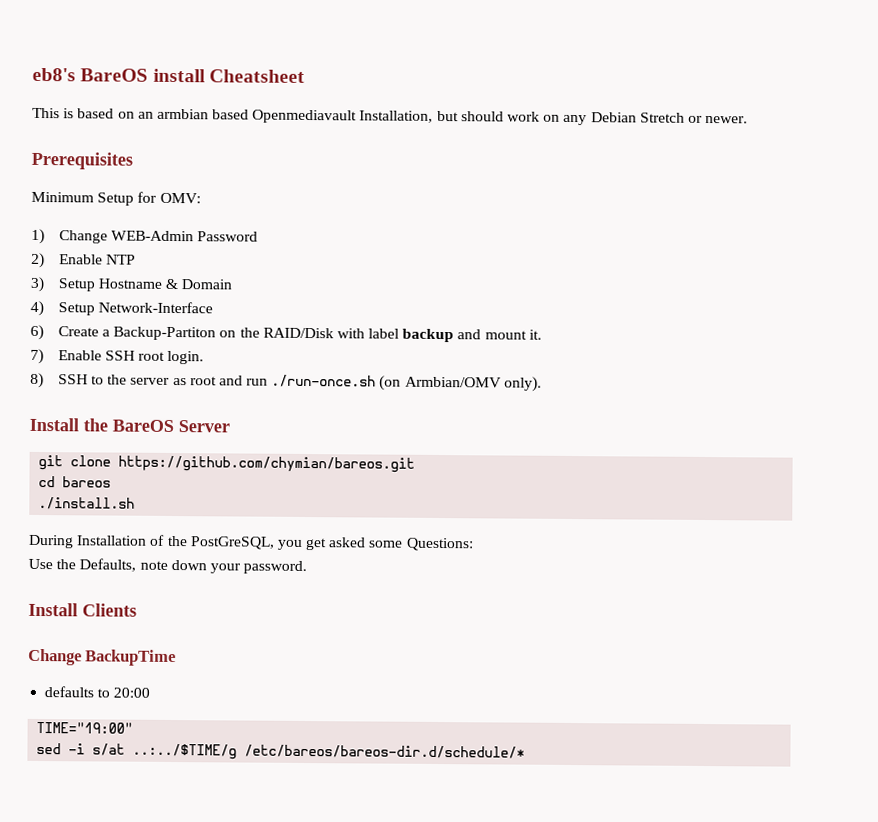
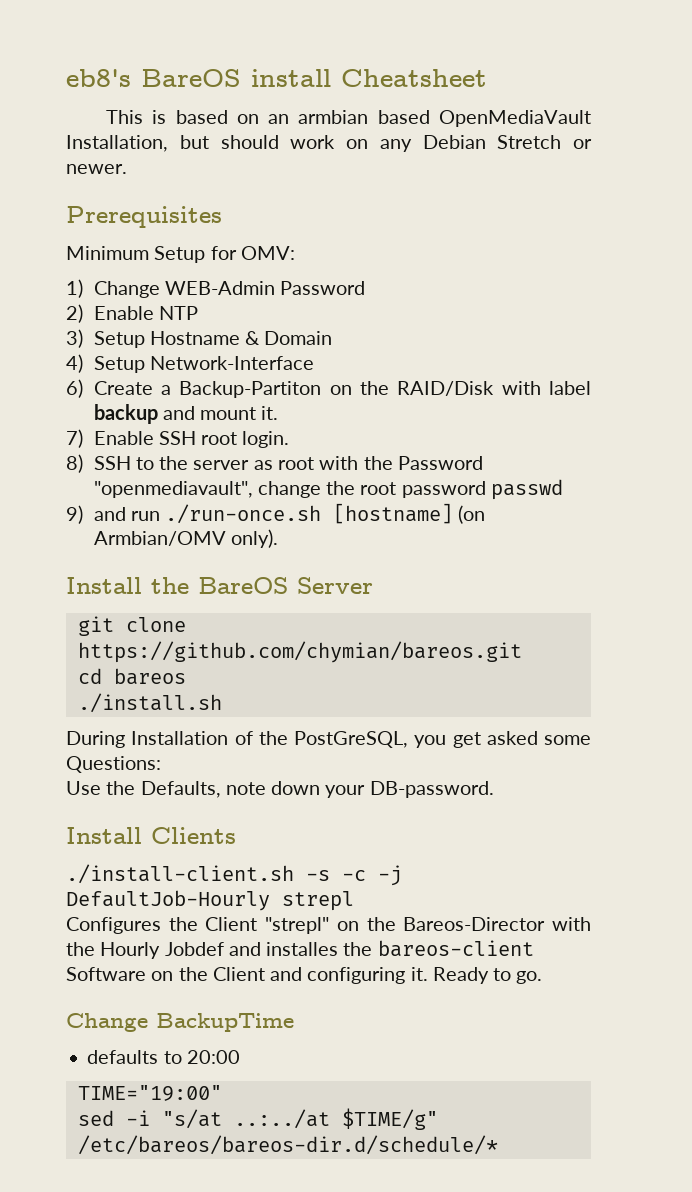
[252,109,358,124] Openmediavault -> [439,110,591,127] OpenMediaVault
(217, 381) none -> [319,456,483,470] [93,479,564,500] [66,505,83,524] with the Password "openmediavault", change the root password passwd // 9)
(377, 381) none -> [333,503,454,524] [hostname]
[243,560,308,575] password. -> [369,781,494,798] DB-password.
(137, 610) none -> [66,864,402,886] [66,890,354,911] [66,917,591,934] [66,940,534,959] [66,967,543,984] // ./install-client.sh -s -c -j DefaultJob-Hourly strepl // Configures the Client "strepl" on the Bareos-Director with the Hourly Jobdef and installes the bareos-client Software on the Client and configuring it. Ready to go.
[92,743,238,760] s/at ..:../$TIME/g -> [161,1108,438,1130] "s/at ..:../at $TIME/g"

